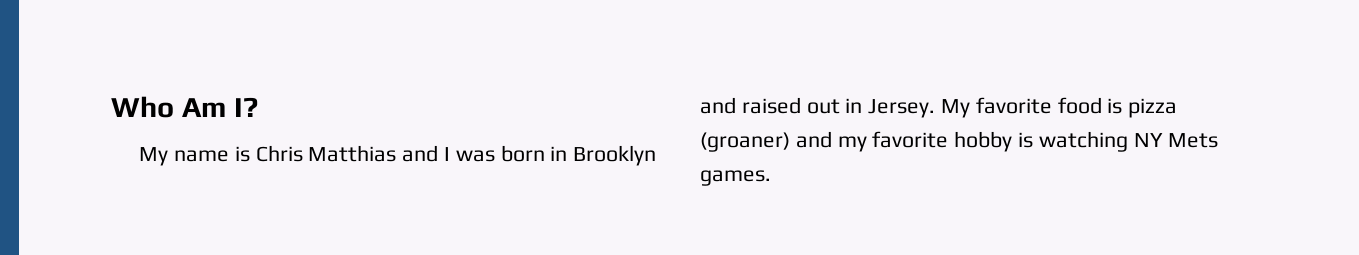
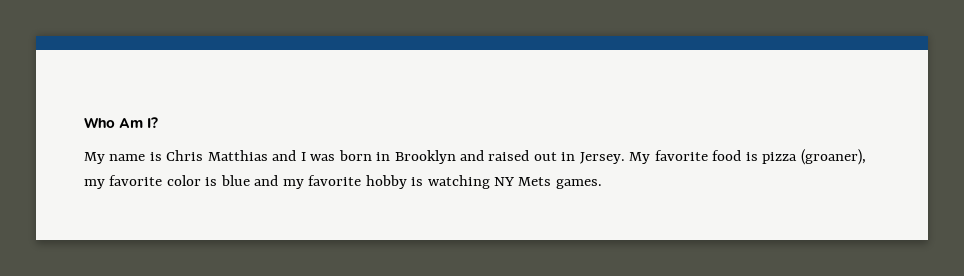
[700,132,790,152] (groaner) -> [800,149,866,165] [84,175,250,189] (groaner), my favorite color is blue

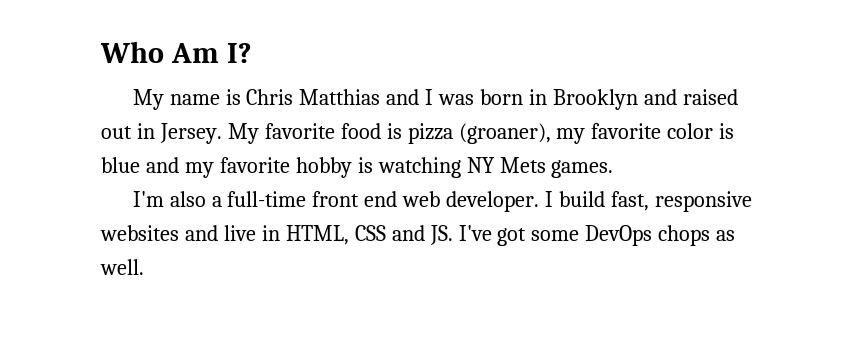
(602, 184) none -> [132,191,752,212] [100,225,736,246] [100,259,144,275] // I'm also a full-time front end web developer. I build fast, responsive websites and live in HTML, CSS and JS. I've got some DevOps chops as well.

